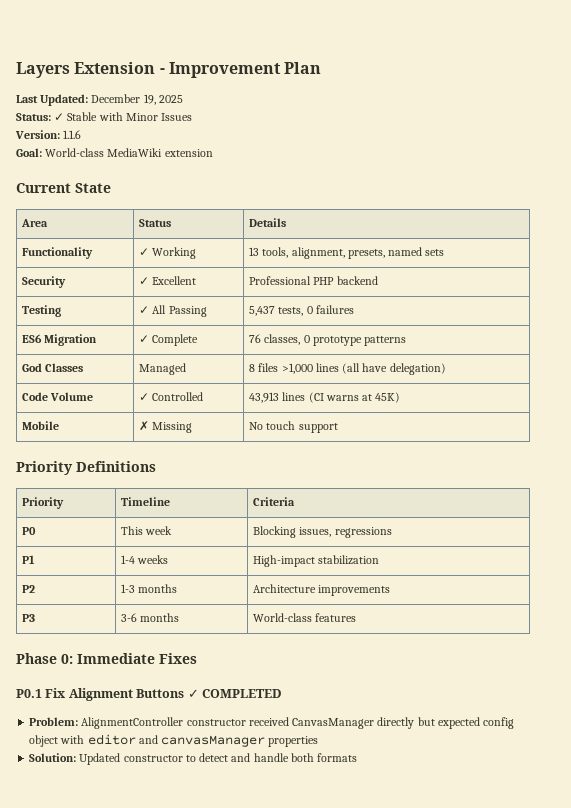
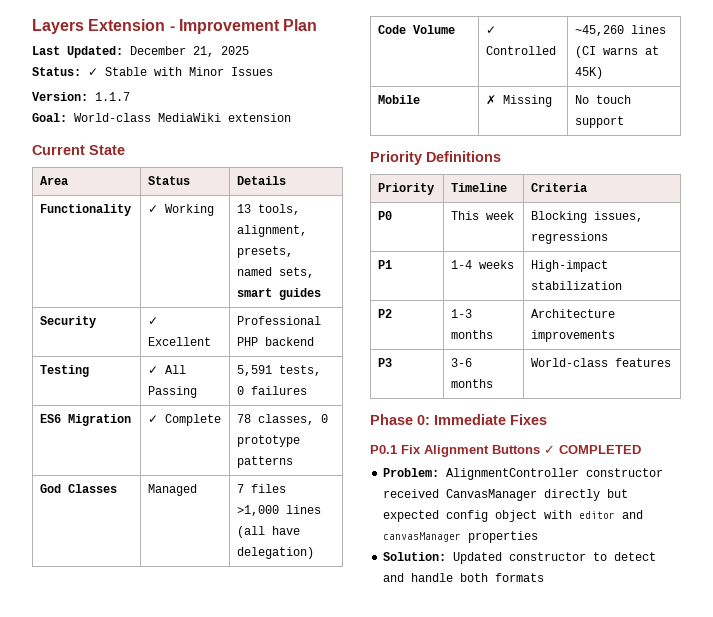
[143,94,156,105] 19, -> [193,46,214,57] 21,
[63,130,82,139] 1.1.6 -> [95,92,130,101] 1.1.7
[425,249,445,256] sets -> [279,267,315,278] [237,288,322,300] sets, smart guides
[249,306,276,316] 5,437 -> [237,365,273,376] 5,591
[249,334,262,343] 76 -> [237,414,252,423] 78
[249,364,256,372] 8 -> [237,484,245,493] 7
[249,392,280,403] 43,913 -> [575,25,625,36] ~45,260

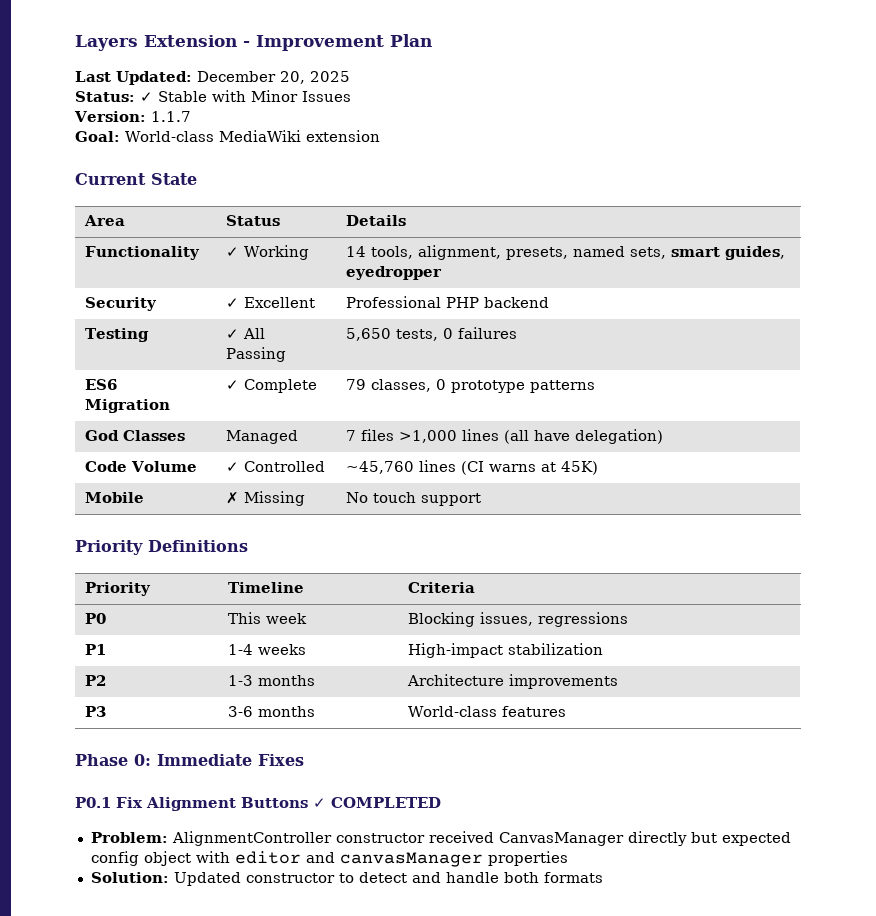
[193,46,214,57] 21, -> [280,71,305,84] 20,
[237,204,252,213] 13 -> [346,246,367,257] 14
[279,288,322,300] guides -> [725,246,786,260] [346,266,443,280] guides, eyedropper
[237,365,273,376] 5,591 -> [346,328,392,341] 5,650
[237,414,252,423] 78 -> [346,379,367,390] 79
[575,25,625,36] ~45,260 -> [346,461,415,474] ~45,760

